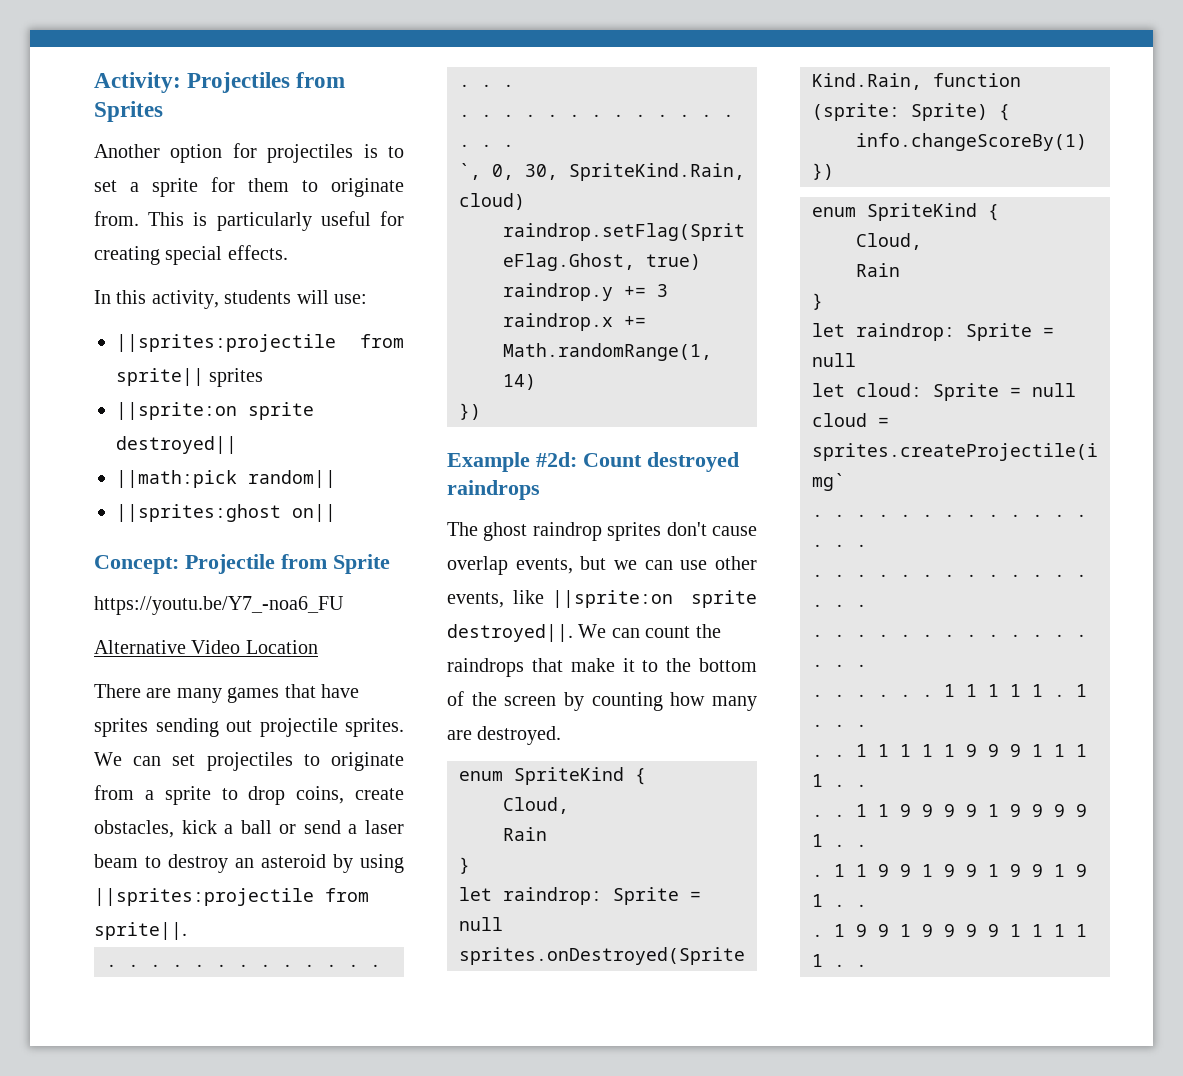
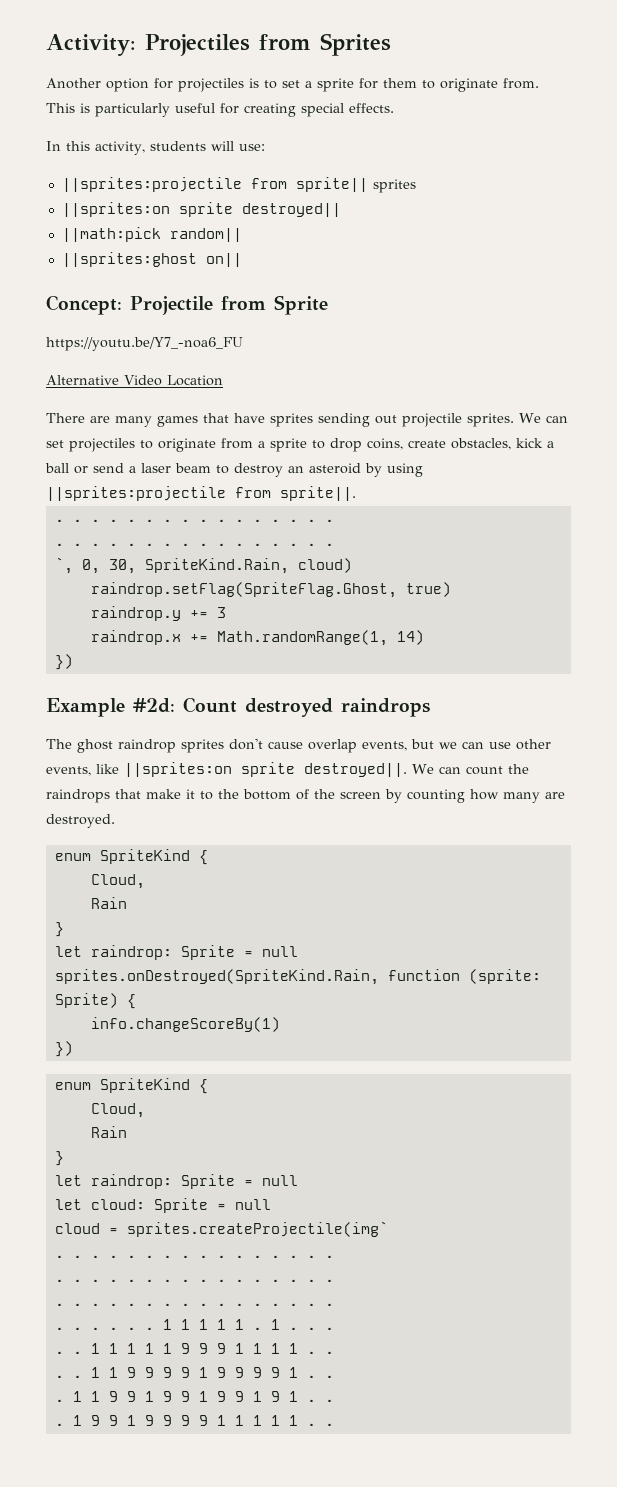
[116,402,237,420] ||sprite:on -> [61,202,170,217] ||sprites:on
[552,590,674,608] ||sprite:on -> [124,762,232,777] ||sprites:on

